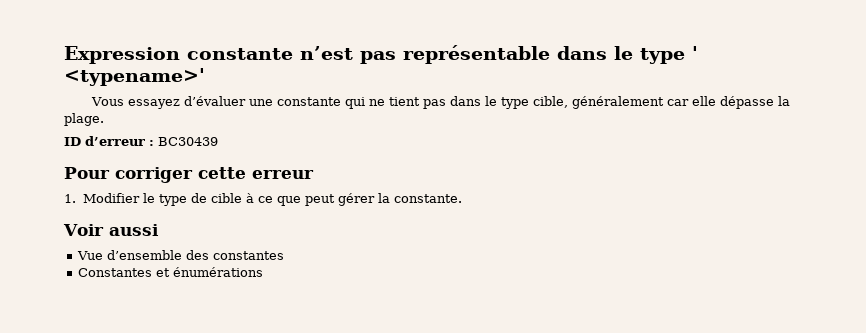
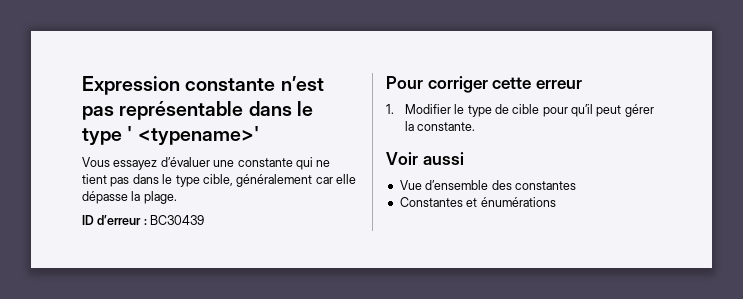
[246,193,302,206] à ce que -> [542,104,594,117] pour qu’il

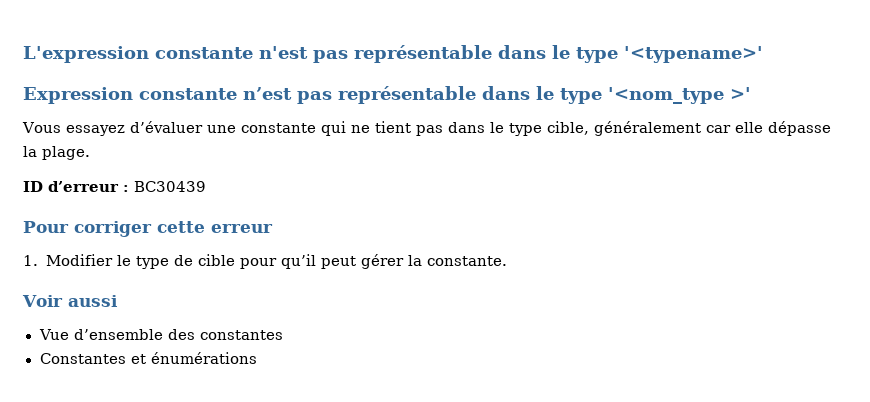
(82, 85) none -> [23,45,763,63] L'expression constante n'est pas représentable dans le type '<typename>' //
[127,126,259,145] ' <typename>' -> [608,87,751,104] '<nom_type >'

